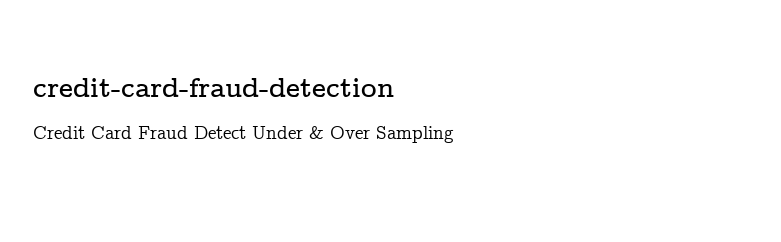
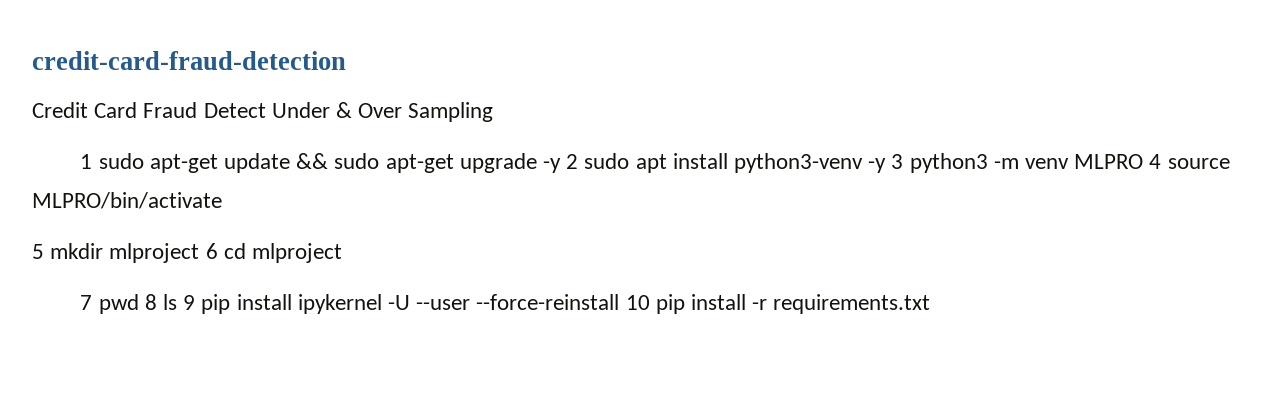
(454, 134) none -> [80,153,1230,173] [32,192,222,209] [32,243,343,263] [80,294,931,314] // 1 sudo apt-get update && sudo apt-get upgrade -y 2 sudo apt install python3-venv -y 3 python3 -m venv MLPRO 4 source MLPRO/bin/activate // 5 mkdir mlproject 6 cd mlproject // 7 pwd 8 ls 9 pip install ipykernel -U --user --force-reinstall 10 pip install -r requirements.txt

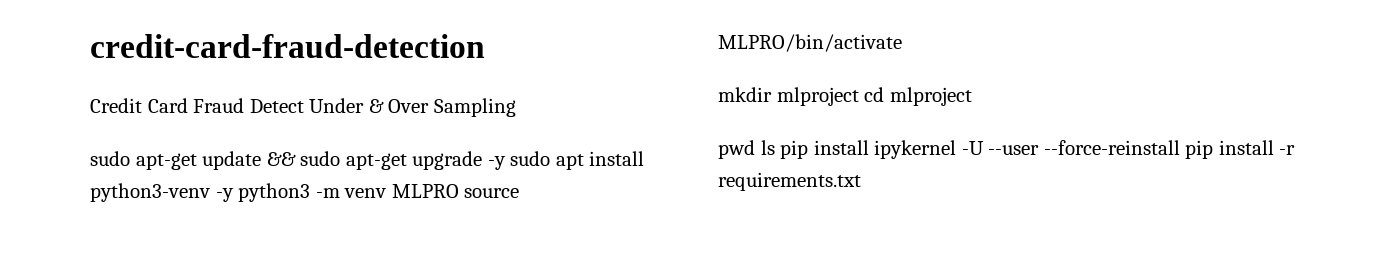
[80,154,93,169] 1 -> (516, 107) none
[566,154,579,169] 2 -> (506, 163) none
[891,154,904,169] 3 -> (234, 195) none
[1149,154,1162,169] 4 -> (459, 191) none
[32,244,44,259] 5 -> (902, 43) none
[205,243,218,259] 6 -> (859, 96) none
[80,294,196,314] 7 pwd 8 ls 9 -> [718,140,775,159] pwd ls
[625,295,650,310] 10 -> (1180, 147) none

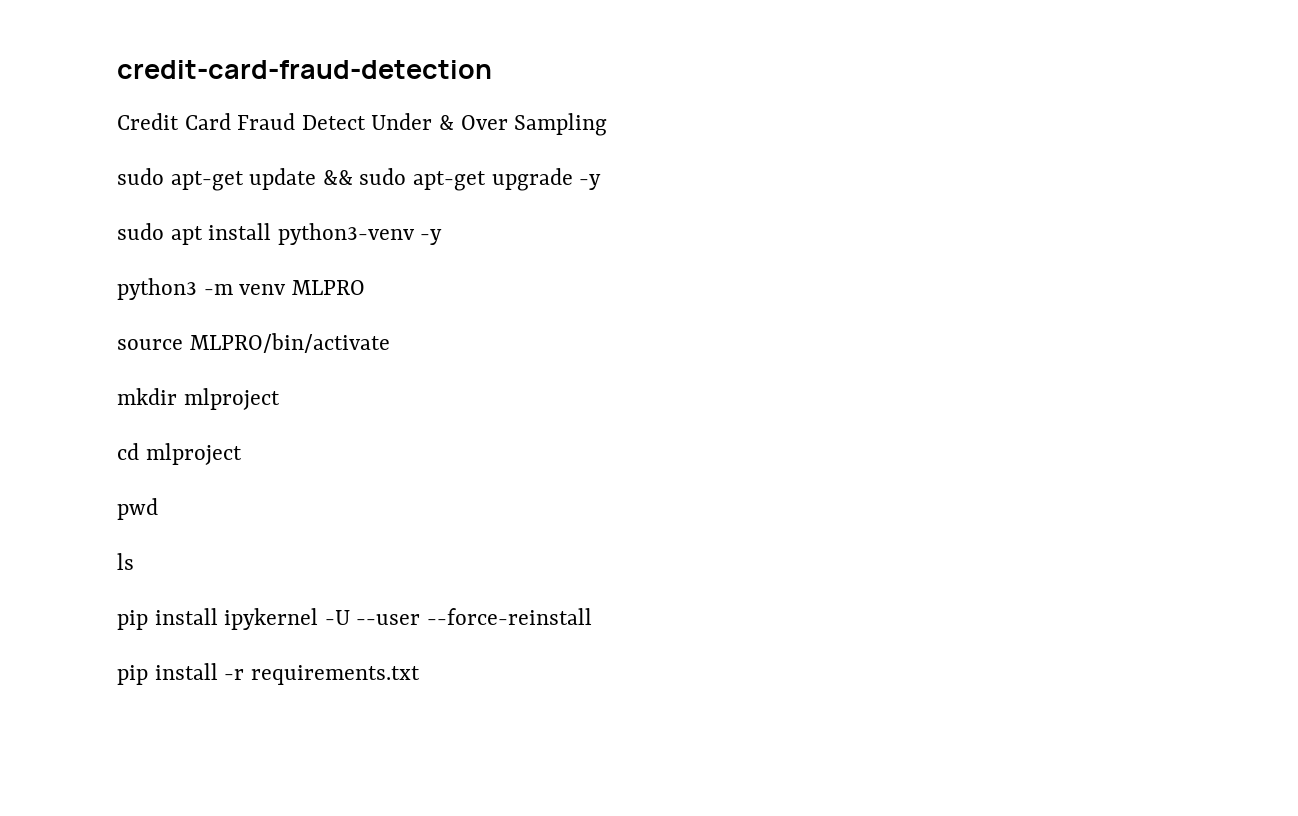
(506, 163) none -> (602, 182) //
(234, 195) none -> (443, 237) //
(459, 191) none -> (365, 287) //
(859, 96) none -> (280, 399) //
(755, 149) none -> (158, 509) //
(775, 147) none -> (134, 561) //
(1180, 147) none -> (593, 616) //

